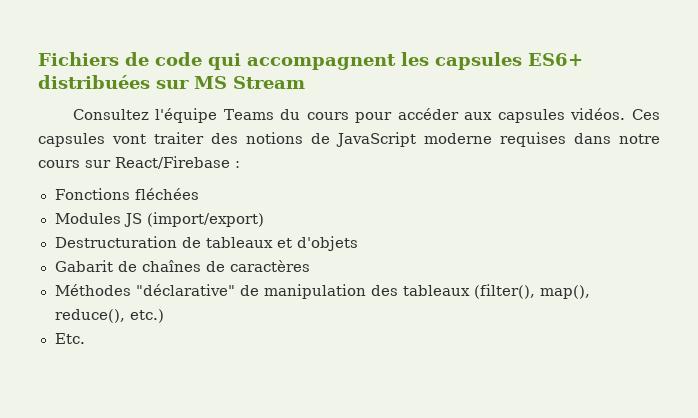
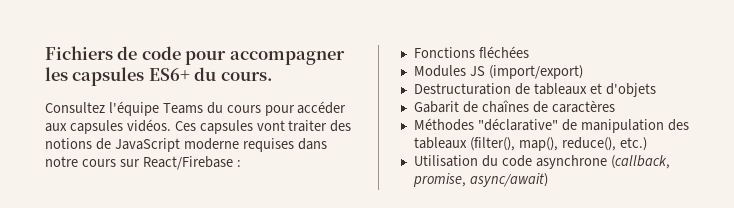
[208,53,396,70] qui accompagnent -> [185,50,345,65] pour accompagner
[38,75,305,89] distribuées sur MS Stream -> [194,67,273,81] du cours.
[54,333,85,344] Etc. -> [413,155,670,169] [412,173,548,187] Utilisation du code asynchrone (callback, promise, async/await)

